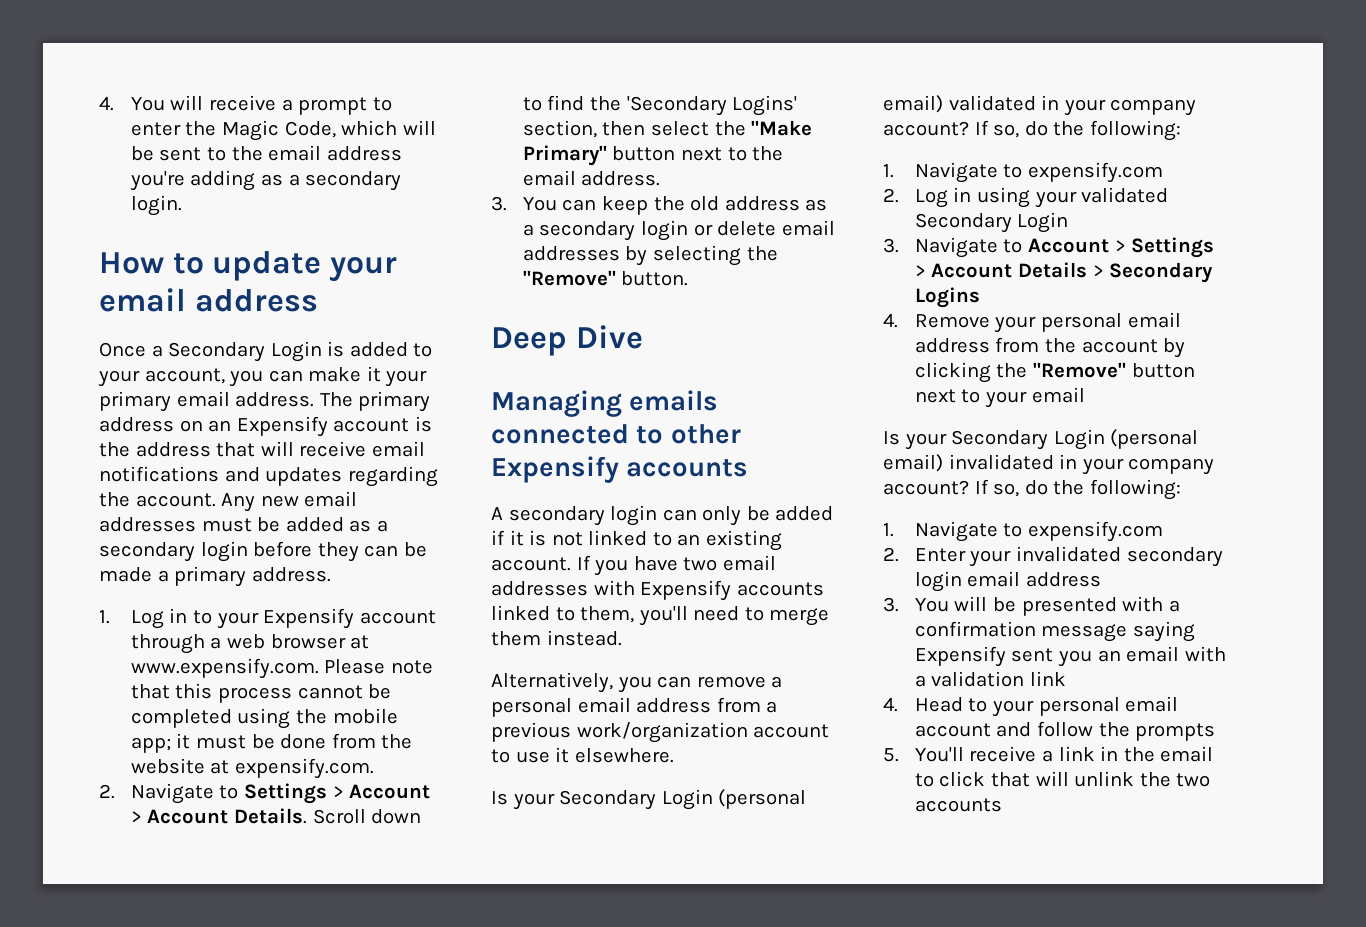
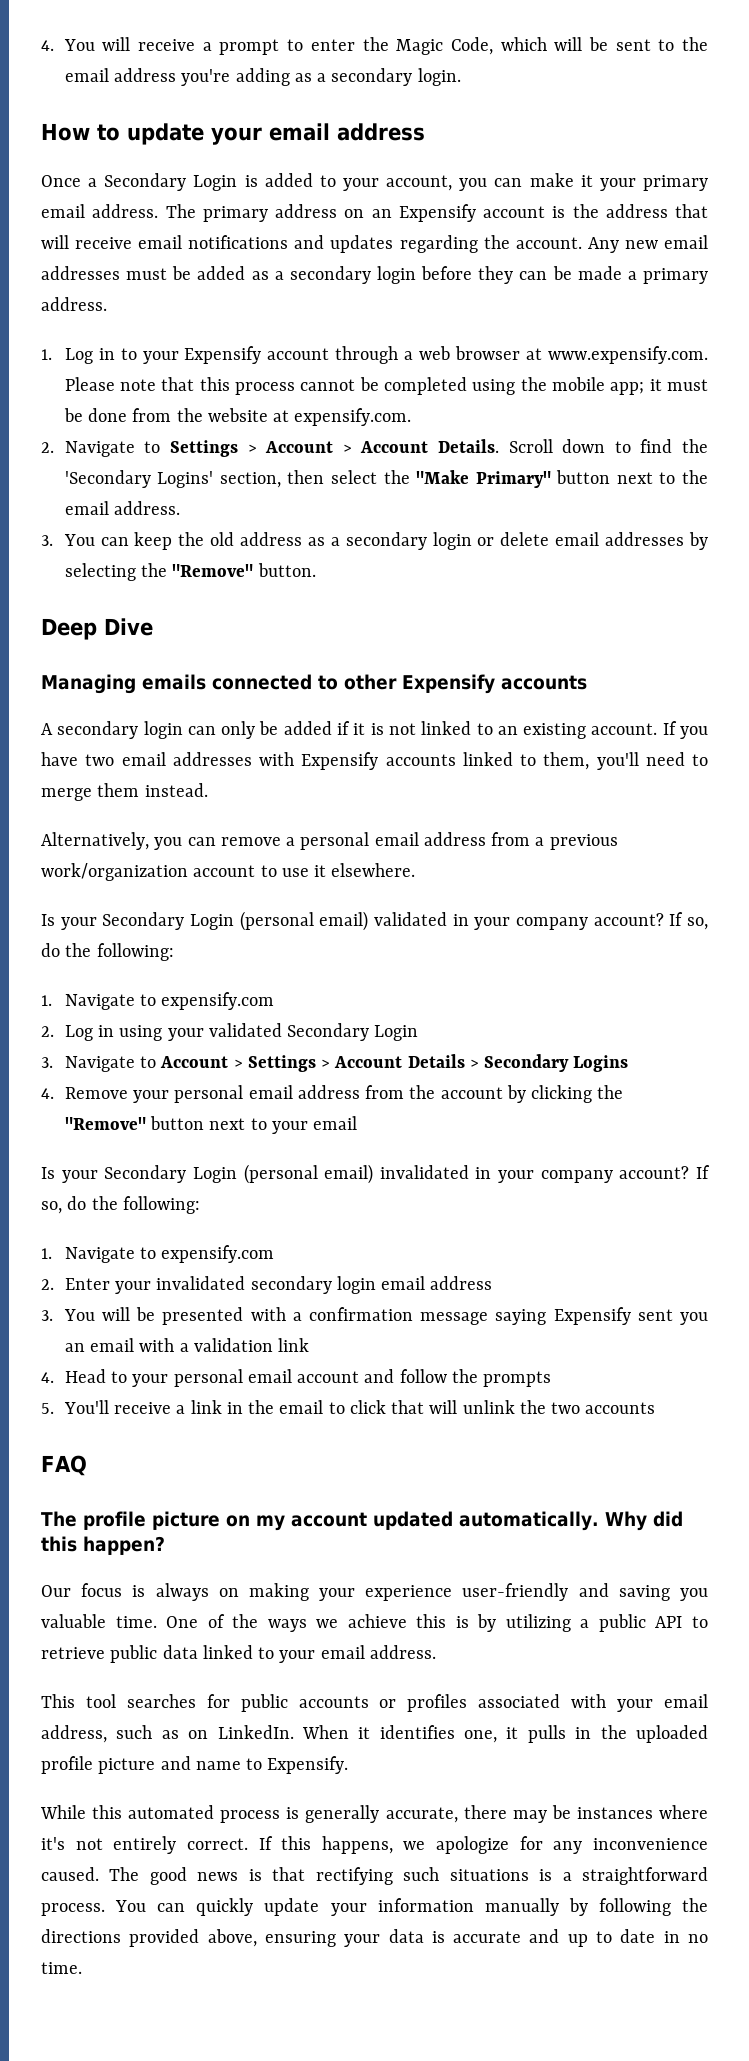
(1002, 805) none -> [41,1455,87,1476] [41,1511,683,1531] [41,1536,165,1555] [41,1583,709,1601] [41,1614,708,1632] [41,1645,436,1663] [41,1694,708,1712] [41,1725,708,1743] [41,1756,349,1774] [40,1805,709,1823] [41,1836,708,1854] [41,1867,708,1885] [41,1898,709,1916] [41,1929,708,1947] [41,1962,82,1974] // FAQ // The profile picture on my account updated automatically. Why did this happen? // Our focus is always on making your experience user-friendly and saving you valuable time. One of the ways we achieve this is by utilizing a public API to retrieve public data linked to your email address. // This tool searches for public accounts or profiles associated with your email address, such as on LinkedIn. When it identifies one, it pulls in the uploaded profile picture and name to Expensify. // While this automated process is generally accurate, there may be instances where it's not entirely correct. If this happens, we apologize for any inconvenience caused. The good news is that rectifying such situations is a straightforward process. You can quickly update your information manually by following the directions provided above, ensuring your data is accurate and up to date in no time.

